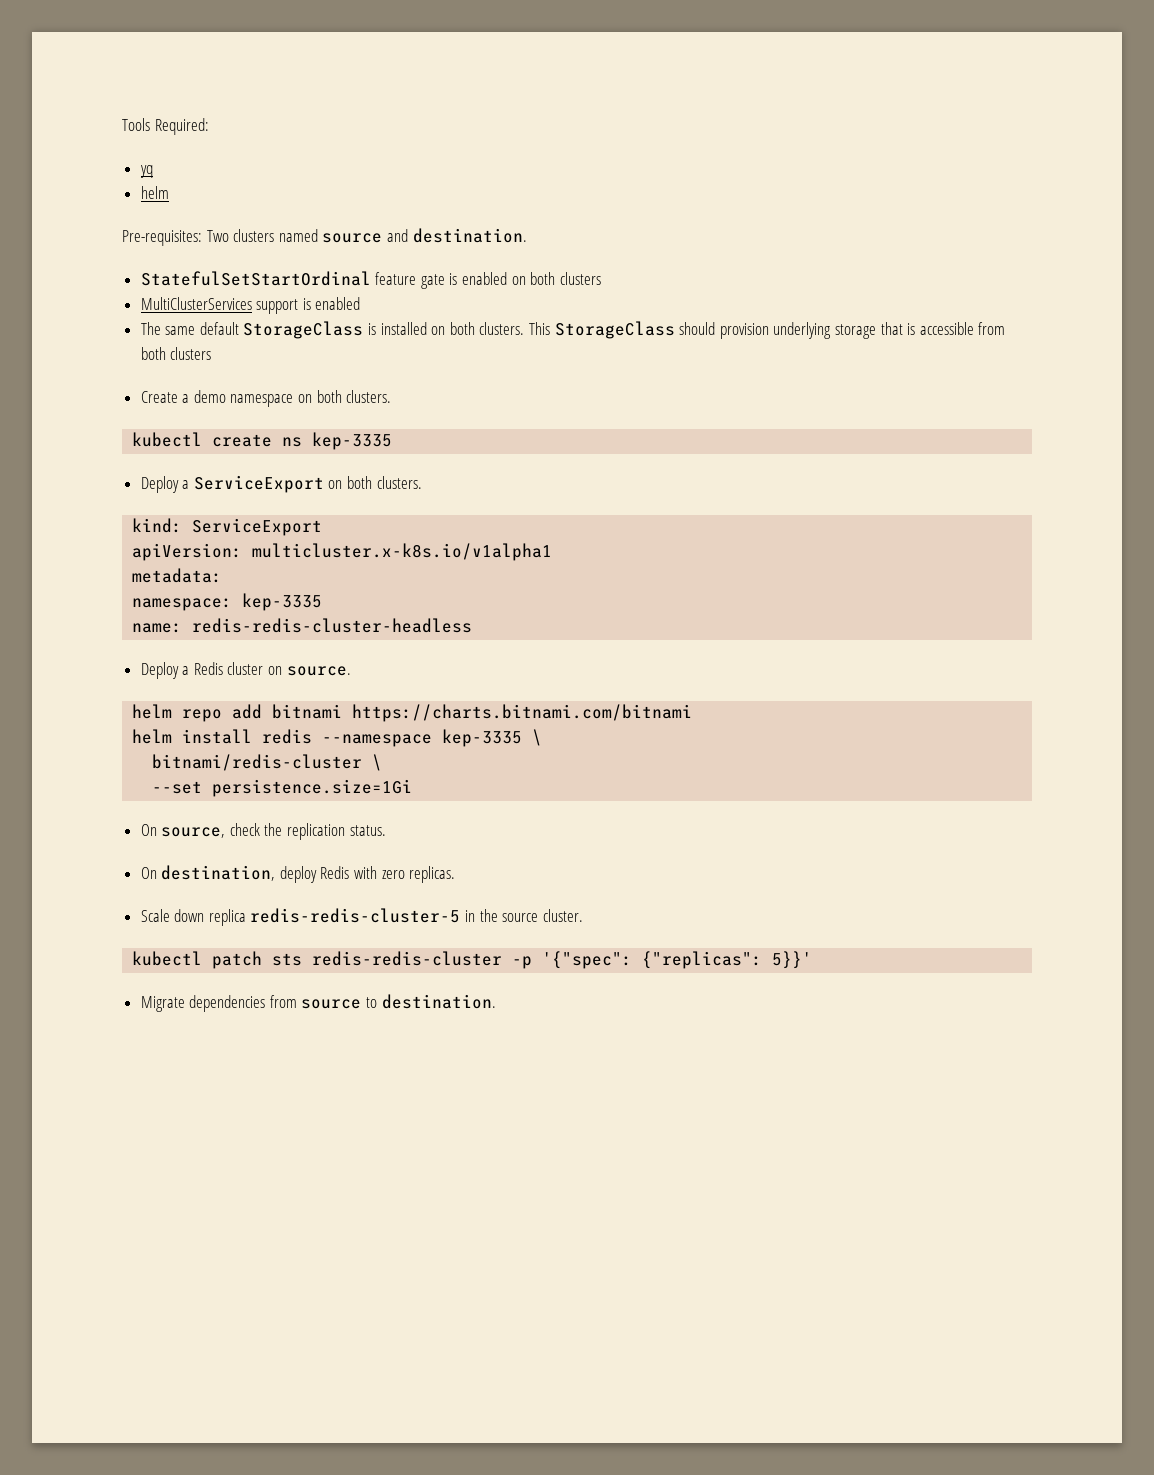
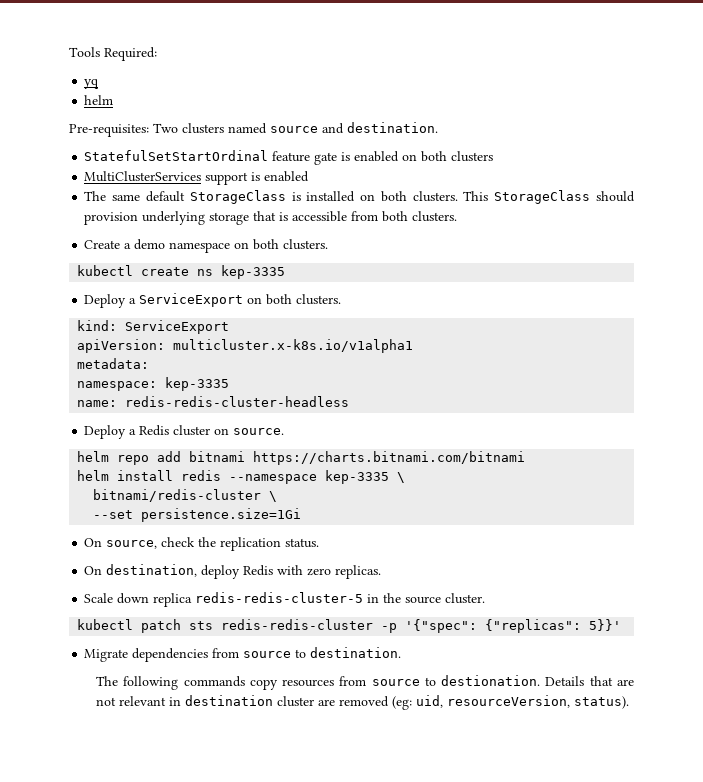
[170,347,212,360] clusters -> [412,211,458,222] clusters.
(496, 1001) none -> [95,675,634,690] [95,695,629,710] // The following commands copy resources from source to destionation. Details that are not relevant in destination cluster are removed (eg: uid, resourceVersion, status).

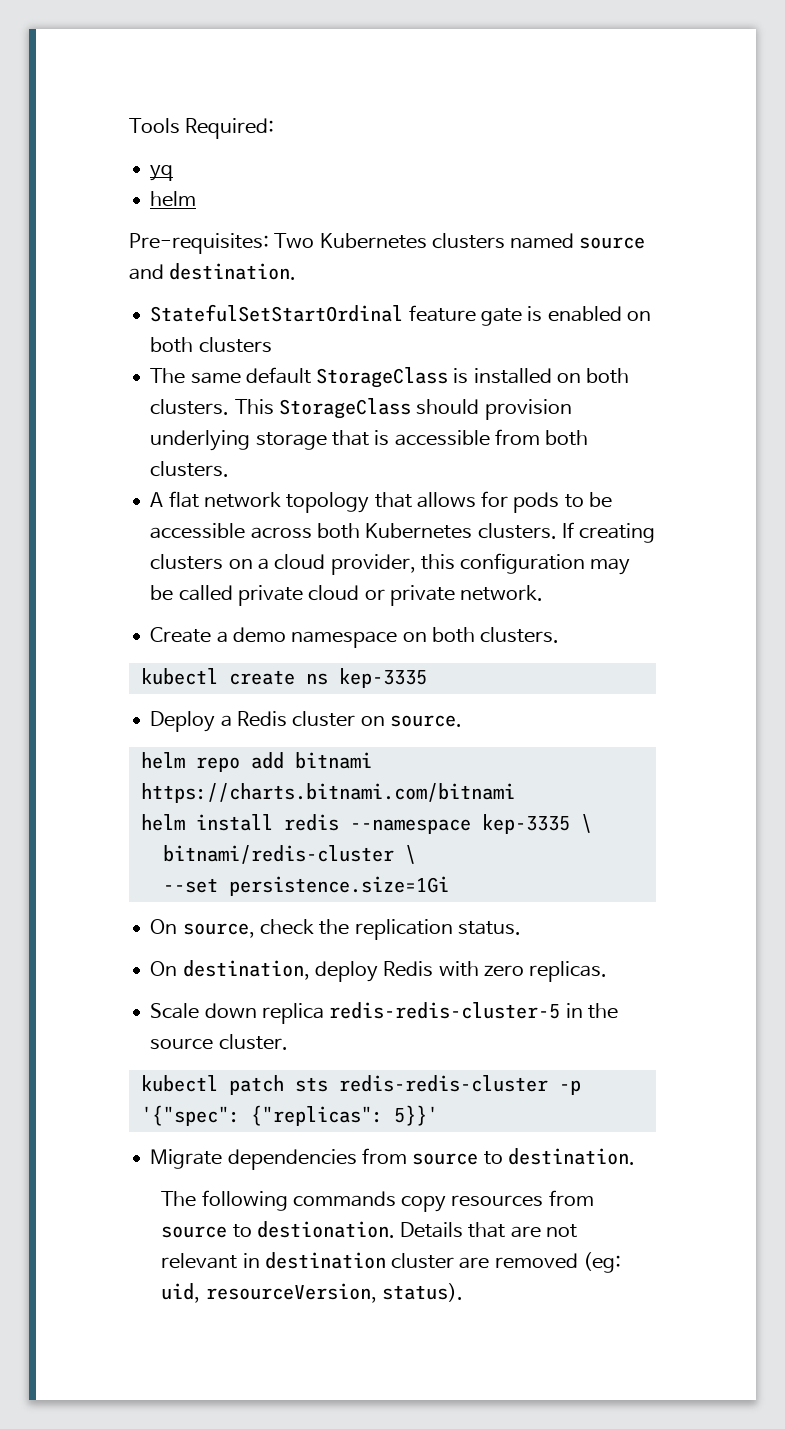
(178, 128) none -> [319,233,427,249] Kubernetes
[84,171,310,185] // MultiClusterServices support is enabled -> (272, 345) none
(458, 216) none -> [150,491,612,513] [150,522,656,543] [150,553,631,575] [150,585,544,606] // A flat network topology that allows for pods to be accessible across both Kubernetes clusters. If creating clusters on a cloud provider, this configuration may be called private cloud or private network.
[84,293,342,308] [77,320,230,334] [77,339,414,353] [77,358,150,369] [77,377,230,391] [77,396,350,407] // Deploy a ServiceExport on both clusters. // kind: ServiceExport // apiVersion: multicluster.x-k8s.io/v1alpha1 // metadata: // namespace: kep-3335 // name: redis-redis-cluster-headless -> (427, 678) none

